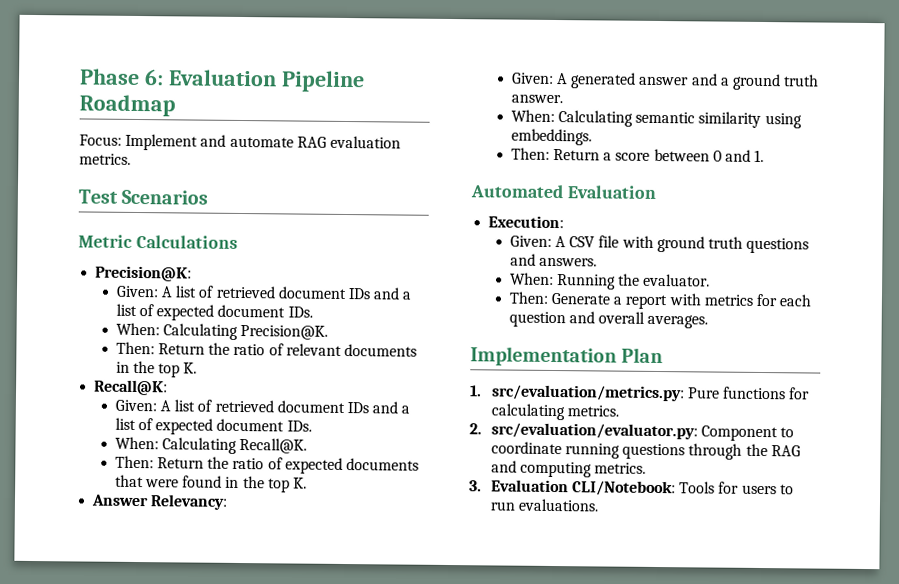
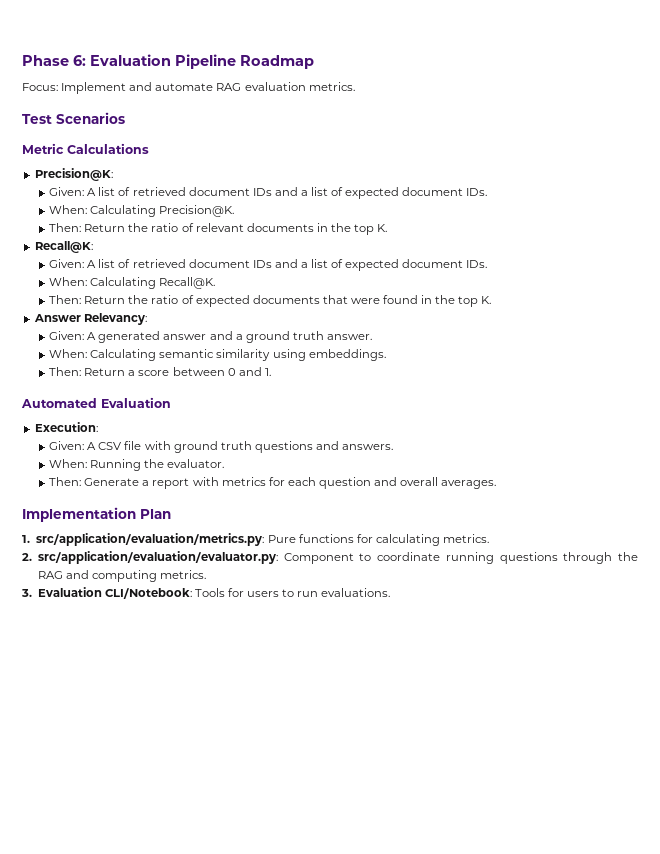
[490,384,685,402] src/evaluation/metrics.py: -> [36,533,265,546] src/application/evaluation/metrics.py:
[490,422,698,440] src/evaluation/evaluator.py: -> [37,551,278,564] src/application/evaluation/evaluator.py:

